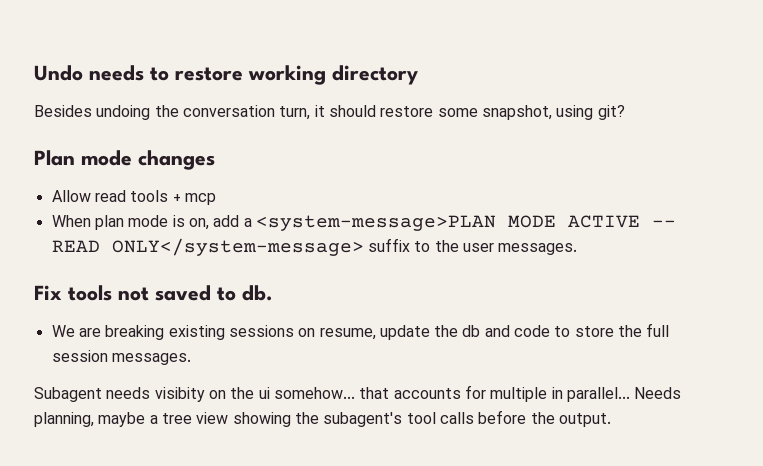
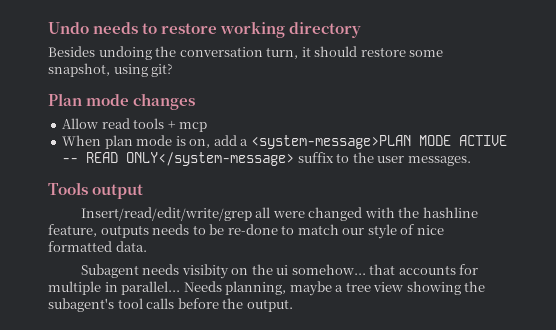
[34,285,273,301] [51,323,670,340] [51,350,191,365] Fix tools not saved to db. // We are breaking existing sessions on resume, update the db and code to store the full session messages. -> [48,182,144,199] [80,207,478,221] [48,224,444,239] [48,241,147,252] Tools output // Insert/read/edit/write/grep all were changed with the hashline feature, outputs needs to be re-done to match our style of nice formatted data.

